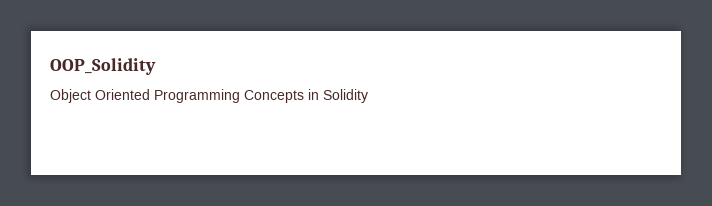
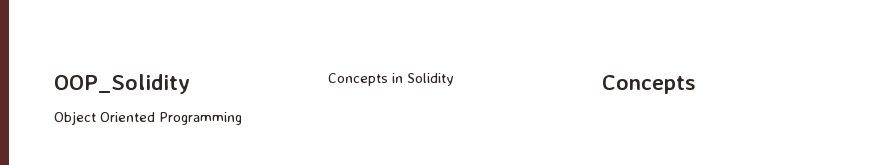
(368, 96) none -> [602,75,696,94] // Concepts

